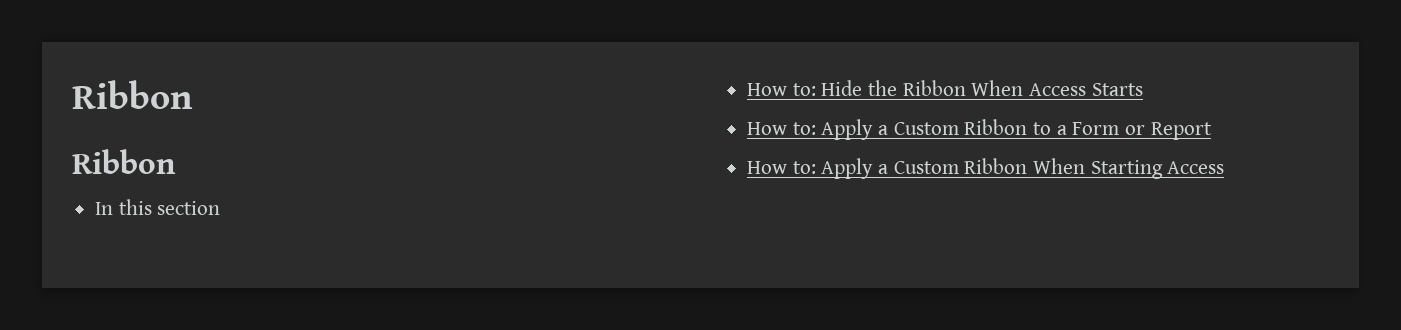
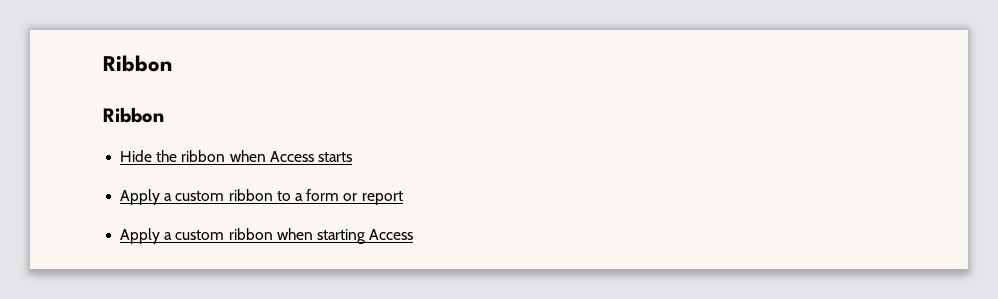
[95,199,221,215] [747,80,1143,96] [747,119,1212,140] [747,158,1163,179] In this section // How to: Hide the Ribbon When Access Starts // How to: Apply a Custom Ribbon to a Form or Report // How to: Apply a Custom Ribbon When Starting -> [120,150,352,162] [120,189,403,205] [120,228,365,244] Hide the ribbon when Access starts // Apply a custom ribbon to a form or report // Apply a custom ribbon when starting

